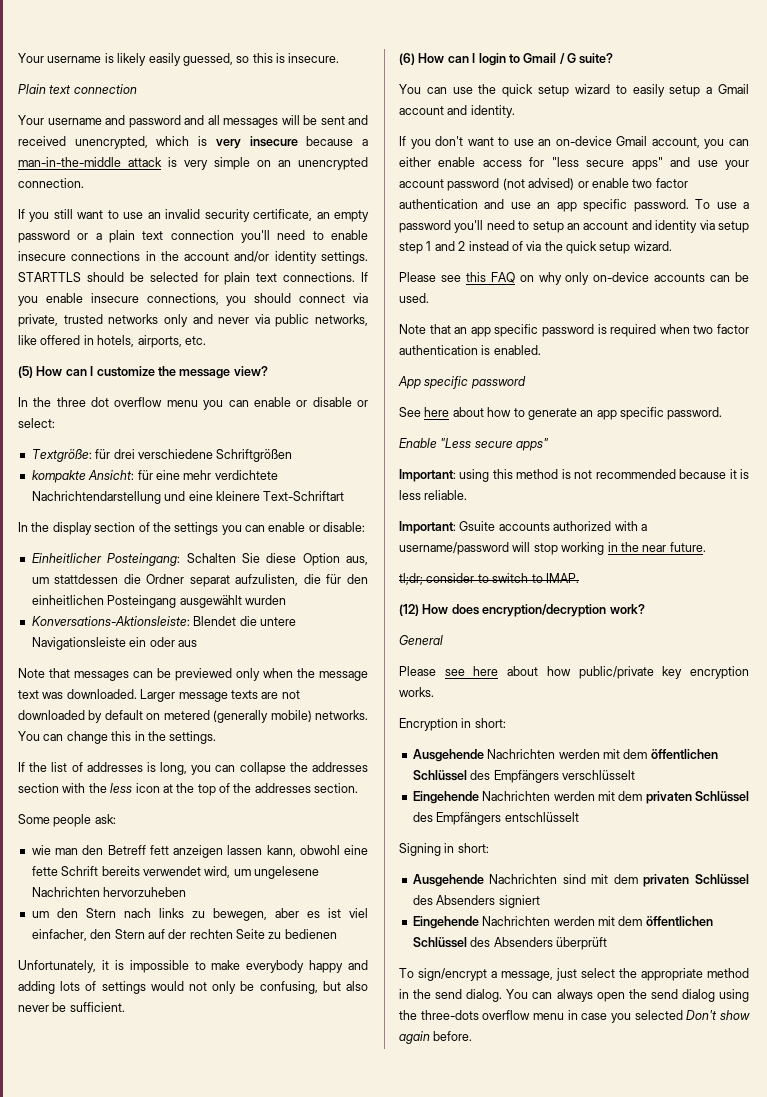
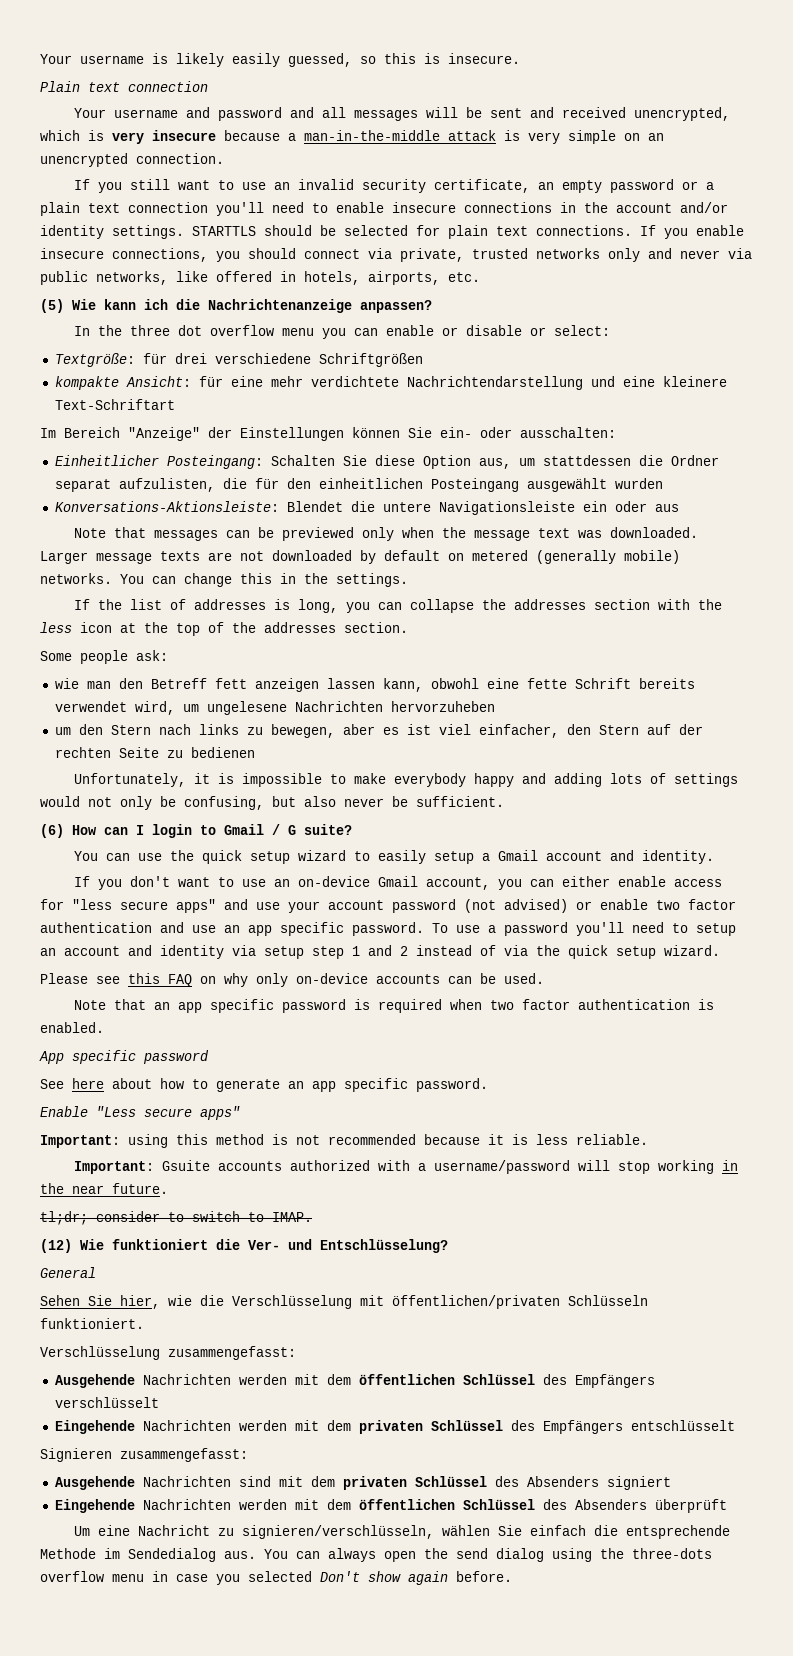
[36,366,268,379] How can I customize the message view? -> [72,299,432,313] Wie kann ich die Nachrichtenanzeige anpassen?
[18,522,366,535] In the display section of the settings you can enable or disable: -> [40,427,616,441] Im Bereich "Anzeige" der Einstellungen können Sie ein- oder ausschalten:
[422,604,645,617] [399,635,443,645] [399,666,749,679] [399,687,434,697] [399,718,506,731] How does encryption/decryption work? // General // Please see here about how public/private key encryption works. // Encryption in short: -> [80,1239,448,1253] [40,1267,96,1278] [40,1295,648,1309] [40,1318,144,1329] [40,1346,296,1360] Wie funktioniert die Ver- und Entschlüsselung? // General // Sehen Sie hier, wie die Verschlüsselung mit öffentlichen/privaten Schlüsseln funktioniert. // Verschlüsselung zusammengefasst:
[399,843,489,856] Signing in short: -> [40,1448,248,1462] Signieren zusammengefasst:
[399,968,749,981] [399,989,503,1002] To sign/encrypt a message, just select the appropriate method in the send dialog. -> [73,1525,730,1539] [40,1548,256,1562] Um eine Nachricht zu signieren/verschlüsseln, wählen Sie einfach die entsprechende Methode im Sendedialog aus.

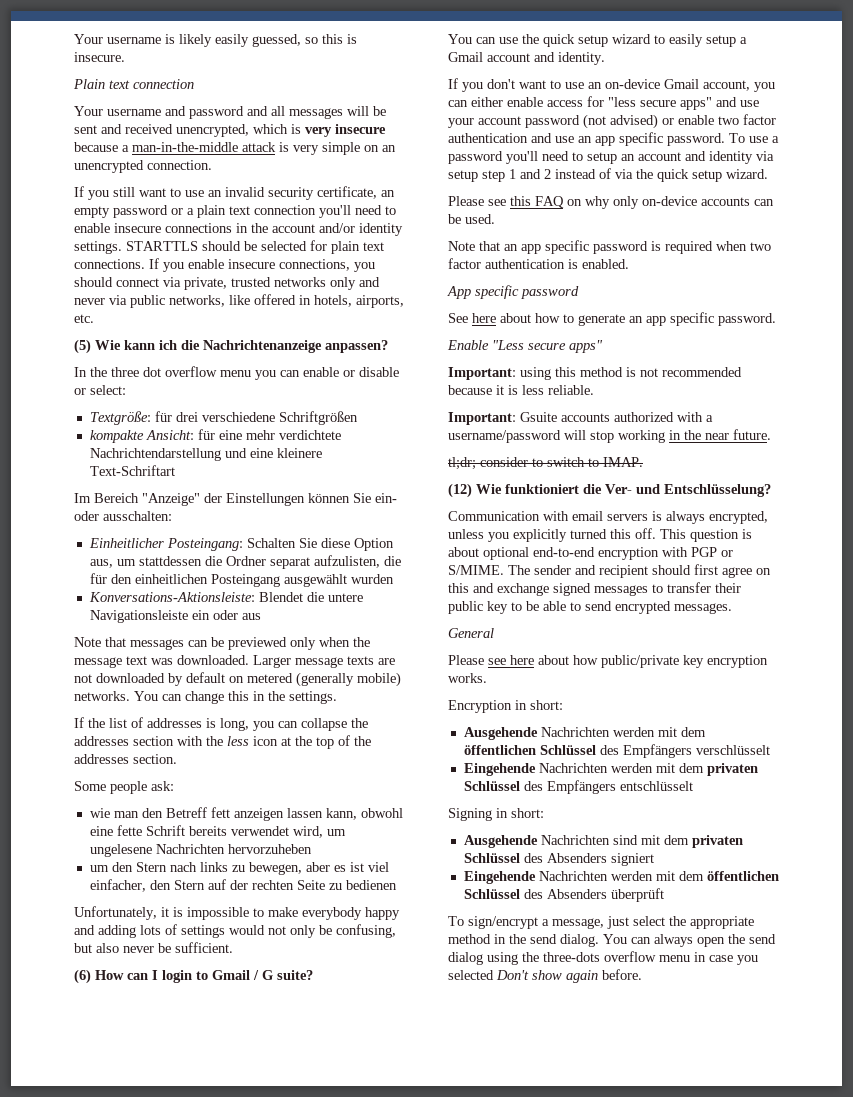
[40,1267,96,1278] [40,1295,648,1309] [40,1318,144,1329] [40,1346,296,1360] General // Sehen Sie hier, wie die Verschlüsselung mit öffentlichen/privaten Schlüsseln funktioniert. // Verschlüsselung zusammengefasst: -> [448,511,768,524] [448,528,752,542] [448,547,733,560] [448,564,771,578] [448,582,741,596] [448,601,732,614] [448,628,494,638] [448,655,768,668] [448,673,487,683] [448,700,563,713] Communication with email servers is always encrypted, unless you explicitly turned this off. This question is about optional end-to-end encryption with PGP or S/MIME. The sender and recipient should first agree on this and exchange signed messages to transfer their public key to be able to send encrypted messages. // General // Please see here about how public/private key encryption works. // Encryption in short:
[40,1448,248,1462] Signieren zusammengefasst: -> [448,808,544,821] Signing in short:
[73,1525,730,1539] [40,1548,256,1562] Um eine Nachricht zu signieren/verschlüsseln, wählen Sie einfach die entsprechende Methode im Sendedialog aus. -> [448,916,754,929] [448,934,599,947] To sign/encrypt a message, just select the appropriate method in the send dialog.

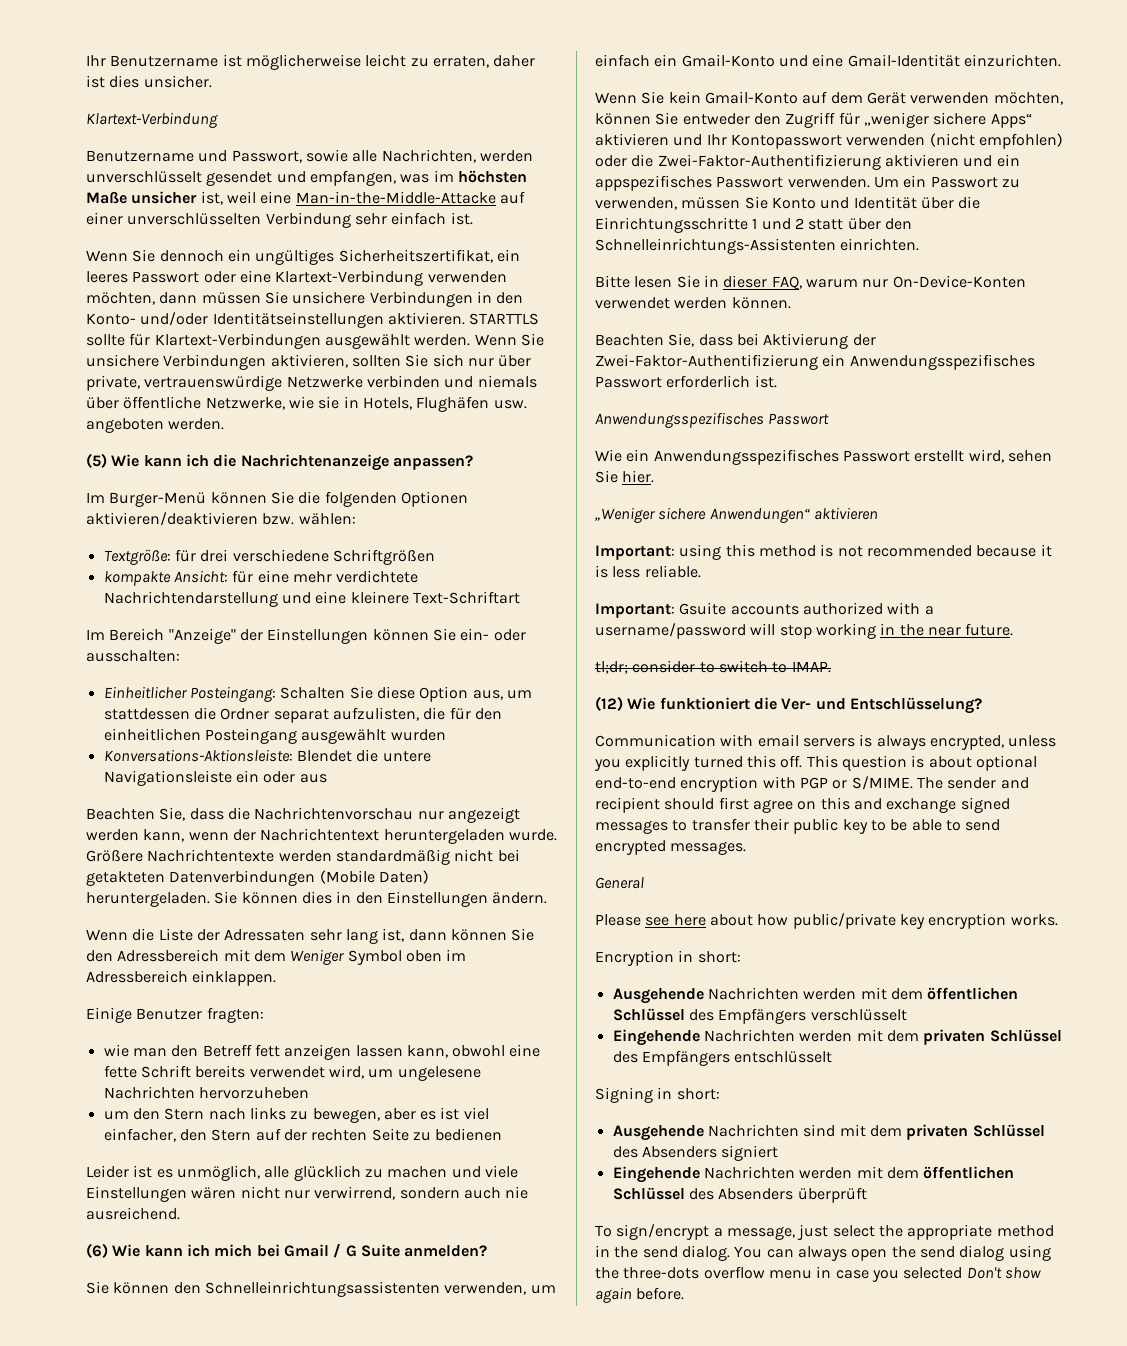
[74,34,357,47] [74,52,125,62] [73,79,194,89] [74,106,386,119] [74,124,386,137] [74,142,396,155] [74,160,212,173] [74,186,395,200] [74,205,396,218] [74,223,403,236] [74,240,384,254] [74,258,375,272] [74,277,380,290] [74,294,404,308] [74,314,94,323] Your username is likely easily guessed, so this is insecure. // Plain text connection // Your username and password and all messages will be sent and received unencrypted, which is very insecure because a man-in-the-middle attack is very simple on an unencrypted connection. // If you still want to use an invalid security certificate, an empty password or a plain text connection you'll need to enable insecure connections in the account and/or identity settings. STARTTLS should be selected for plain text connections. If you enable insecure connections, you should connect via private, trusted networks only and never via public networks, like offered in hotels, airports, etc. -> [86,54,536,70] [86,75,212,88] [86,112,218,128] [86,149,533,163] [86,170,527,186] [86,191,525,205] [86,212,473,228] [86,249,520,265] [86,270,507,286] [86,291,524,307] [86,312,540,328] [86,333,544,349] [86,354,532,370] [86,375,537,391] [86,396,527,412] [86,418,225,433] Ihr Benutzername ist möglicherweise leicht zu erraten, daher ist dies unsicher. // Klartext-Verbindung // Benutzername und Passwort, sowie alle Nachrichten, werden unverschlüsselt gesendet und empfangen, was im höchsten Maße unsicher ist, weil eine Man-in-the-Middle-Attacke auf einer unverschlüsselten Verbindung sehr einfach ist. // Wenn Sie dennoch ein ungültiges Sicherheitszertifikat, ein leeres Passwort oder eine Klartext-Verbindung verwenden möchten, dann müssen Sie unsichere Verbindungen in den Konto- und/oder Identitätseinstellungen aktivieren. STARTTLS sollte für Klartext-Verbindungen ausgewählt werden. Wenn Sie unsichere Verbindungen aktivieren, sollten Sie sich nur über private, vertrauenswürdige Netzwerke verbinden und niemals über öffentliche Netzwerke, wie sie in Hotels, Flughäfen usw. angeboten werden.
[74,366,399,380] [74,385,126,395] In the three dot overflow menu you can enable or disable or select: -> [86,491,468,507] [86,512,356,526] Im Burger-Menü können Sie die folgenden Optionen aktivieren/deaktivieren bzw. wählen:
[74,637,370,650] [74,655,395,668] [74,672,401,687] [74,691,337,704] [74,717,368,731] [74,735,371,749] [74,754,177,764] [74,781,174,794] Note that messages can be previewed only when the message text was downloaded. Larger message texts are not downloaded by default on metered (generally mobile) networks. You can change this in the settings. // If the list of addresses is long, you can collapse the addresses section with the less icon at the top of the addresses section. // Some people ask: -> [86,807,520,823] [86,828,557,844] [86,849,520,865] [86,870,429,886] [86,891,548,907] [86,928,535,944] [86,949,467,965] [86,970,277,986] [86,1007,264,1023] Beachten Sie, dass die Nachrichtenvorschau nur angezeigt werden kann, wenn der Nachrichtentext heruntergeladen wurde. Größere Nachrichtentexte werden standardmäßig nicht bei getakteten Datenverbindungen (Mobile Daten) heruntergeladen. Sie können dies in den Einstellungen ändern. // Wenn die Liste der Adressaten sehr lang ist, dann können Sie den Adressbereich mit dem Weniger Symbol oben im Adressbereich einklappen. // Einige Benutzer fragten:
[74,906,400,920] [74,924,396,938] [74,942,233,953] [74,969,313,984] [448,34,747,47] [448,52,605,65] [448,78,775,92] [448,96,759,110] [448,114,776,129] [448,132,779,146] [448,151,774,164] [448,168,768,182] [448,196,774,209] [448,214,495,224] [448,240,771,254] [448,258,629,269] [447,285,579,299] [448,312,776,326] [447,340,603,353] Unfortunately, it is impossible to make everybody happy and adding lots of settings would not only be confusing, but also never be sufficient. // (6) How can I login to Gmail / G suite? // You can use the quick setup wizard to easily setup a Gmail account and identity. // If you don't want to use an on-device Gmail account, you can either enable access for "less secure apps" and use your account password (not advised) or enable two factor authentication and use an app specific password. To use a password you'll need to setup an account and identity via setup step 1 and 2 instead of via the quick setup wizard. // Please see this FAQ on why only on-device accounts can be used. // Note that an app specific password is required when two factor authentication is enabled. // App specific password // See here about how to generate an app specific password. // Enable "Less secure apps" -> [86,1165,518,1181] [86,1186,529,1202] [86,1207,180,1220] [86,1243,488,1258] [86,1281,556,1297] [595,54,1061,67] [595,91,1063,105] [595,112,1032,128] [595,133,1063,149] [595,154,1020,170] [595,175,1020,191] [595,196,981,210] [595,217,912,233] [595,238,920,254] [595,275,1026,290] [595,297,791,309] [595,333,876,349] [595,354,1035,370] [595,375,777,388] [595,412,830,428] [595,449,1052,465] [595,470,655,483] [594,507,878,523] Leider ist es unmöglich, alle glücklich zu machen und viele Einstellungen wären nicht nur verwirrend, sondern auch nie ausreichend. // (6) Wie kann ich mich bei Gmail / G Suite anmelden? // Sie können den Schnelleinrichtungsassistenten verwenden, um einfach ein Gmail-Konto und eine Gmail-Identität einzurichten. // Wenn Sie kein Gmail-Konto auf dem Gerät verwenden möchten, können Sie entweder den Zugriff für „weniger sichere Apps“ aktivieren und Ihr Kontopasswort verwenden (nicht empfohlen) oder die Zwei-Faktor-Authentifizierung aktivieren und ein appspezifisches Passwort verwenden. Um ein Passwort zu verwenden, müssen Sie Konto und Identität über die Einrichtungsschritte 1 und 2 statt über den Schnelleinrichtungs-Assistenten einrichten. // Bitte lesen Sie in dieser FAQ, warum nur On-Device-Konten verwendet werden können. // Beachten Sie, dass bei Aktivierung der Zwei-Faktor-Authentifizierung ein Anwendungsspezifisches Passwort erforderlich ist. // Anwendungsspezifisches Passwort // Wie ein Anwendungsspezifisches Passwort erstellt wird, sehen Sie hier. // „Weniger sichere Anwendungen“ aktivieren

